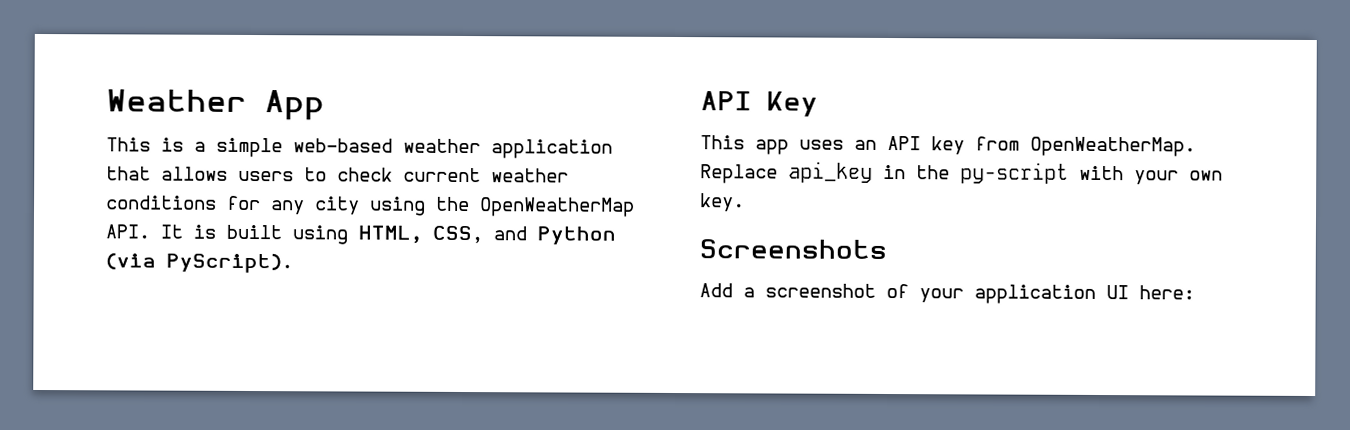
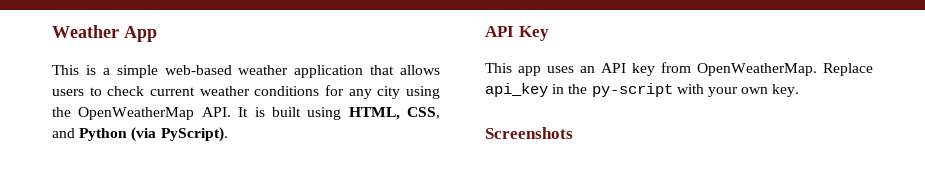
[699,283,1195,304] // Add a screenshot of your application UI here: -> (573, 133) none

